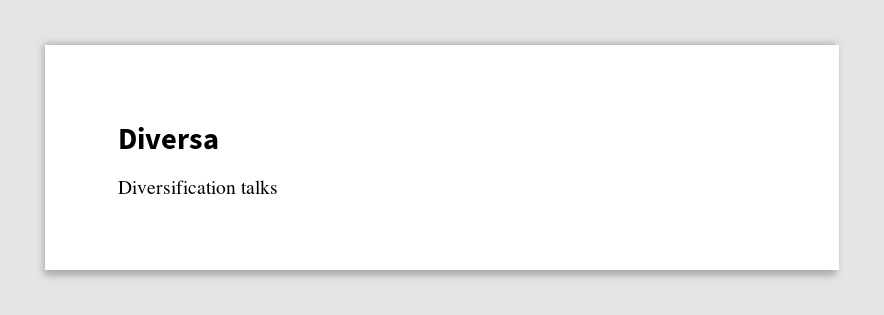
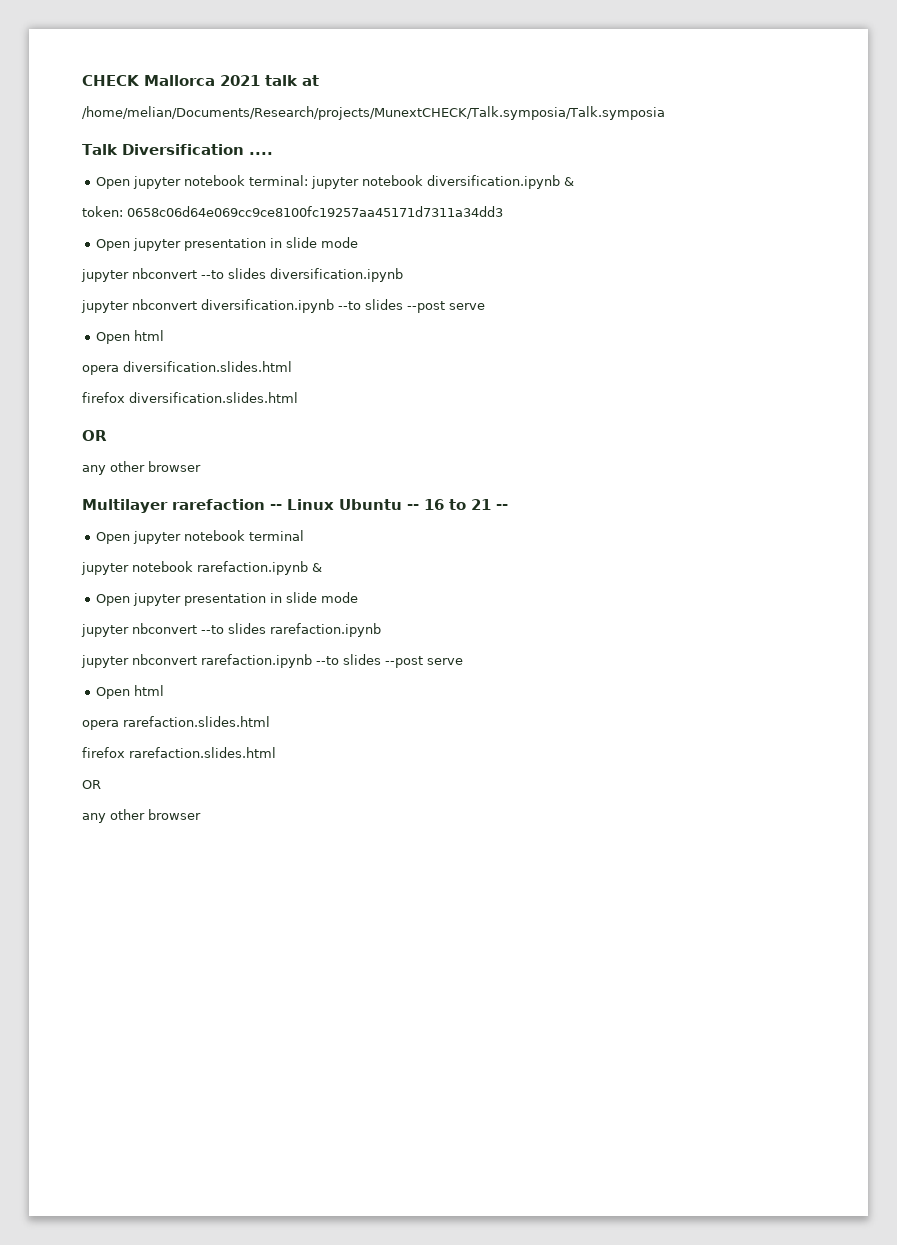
[118,127,219,150] [118,180,279,194] Diversa // Diversification talks -> [82,75,319,86] [82,106,665,120] [82,144,273,155] [96,175,575,189] [82,206,503,217] [96,237,359,251] [81,268,403,282] [81,299,485,313] [96,330,165,344] [82,361,292,375] [82,392,298,403] [82,430,107,441] [82,461,201,475] [82,499,508,513] [96,530,305,544] [81,561,322,575] [96,592,359,606] [81,623,381,637] [81,654,463,668] [96,685,165,699] [82,716,270,730] [82,747,276,758] [82,780,101,789] [82,809,201,823] CHECK Mallorca 2021 talk at // /home/melian/Documents/Research/projects/MunextCHECK/Talk.symposia/Talk.symposia // Talk Diversification .... // Open jupyter notebook terminal: jupyter notebook diversification.ipynb & // token: 0658c06d64e069cc9ce8100fc19257aa45171d7311a34dd3 // Open jupyter presentation in slide mode // jupyter nbconvert --to slides diversification.ipynb // jupyter nbconvert diversification.ipynb --to slides --post serve // Open html // opera diversification.slides.html // firefox diversification.slides.html // OR // any other browser // Multilayer rarefaction -- Linux Ubuntu -- 16 to 21 -- // Open jupyter notebook terminal // jupyter notebook rarefaction.ipynb & // Open jupyter presentation in slide mode // jupyter nbconvert --to slides rarefaction.ipynb // jupyter nbconvert rarefaction.ipynb --to slides --post serve // Open html // opera rarefaction.slides.html // firefox rarefaction.slides.html // OR // any other browser

